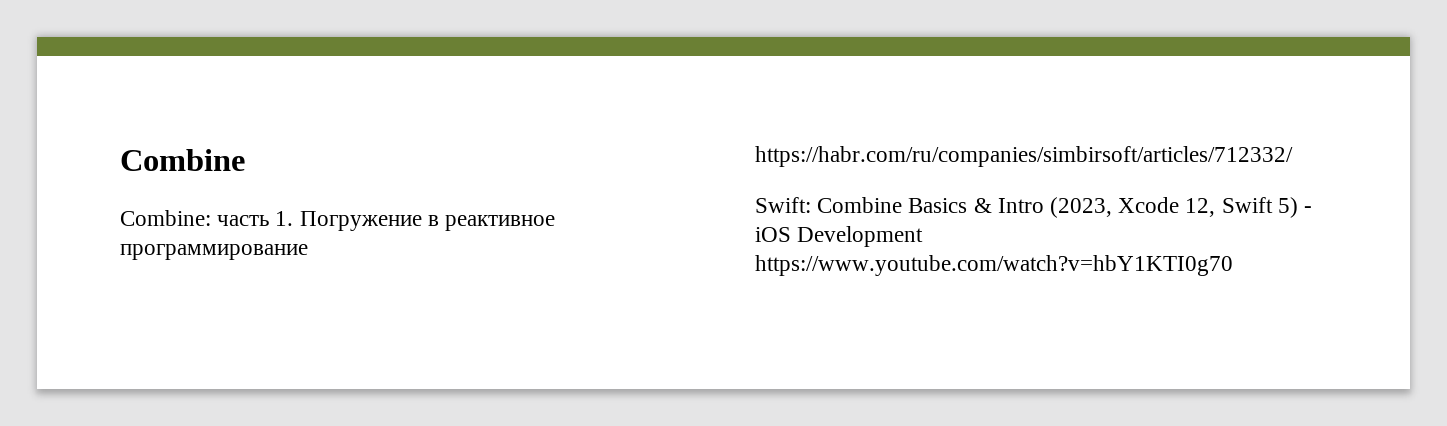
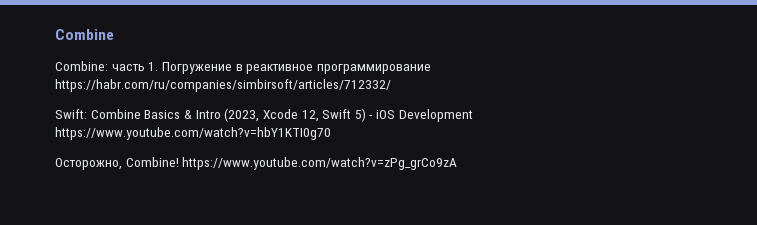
(1233, 265) none -> [55,157,458,170] // Осторожно, Combine! https://www.youtube.com/watch?v=zPg_grCo9zA

